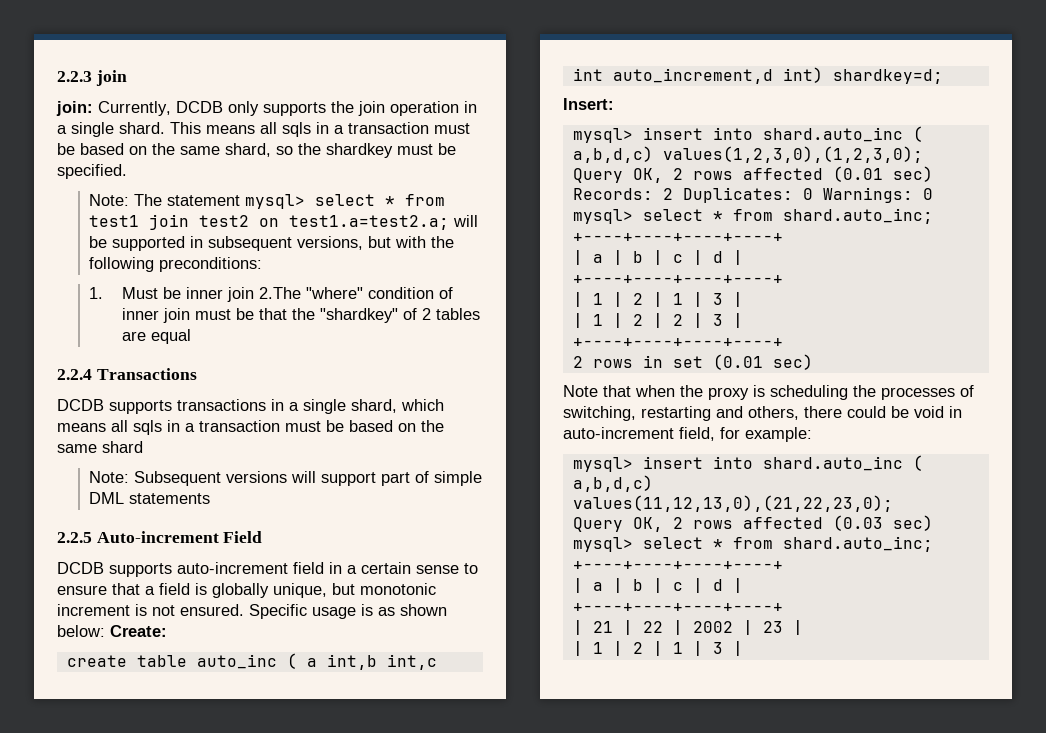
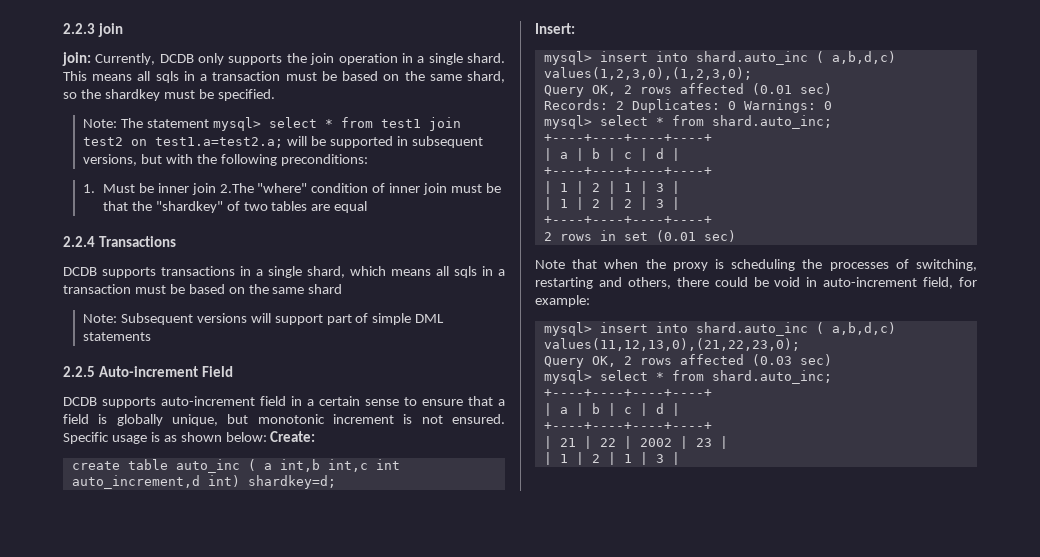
[421,308,431,320] 2 -> [243,202,268,211] two

